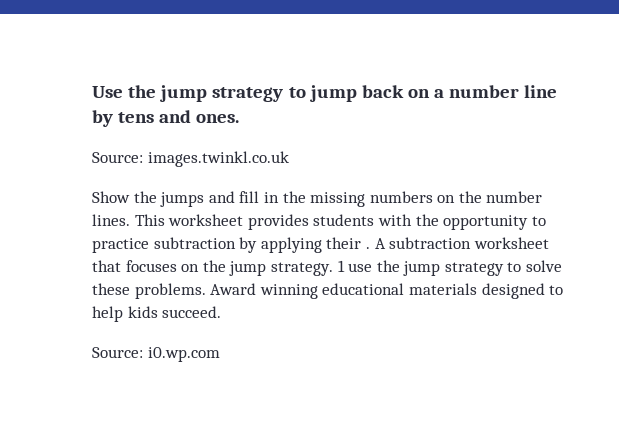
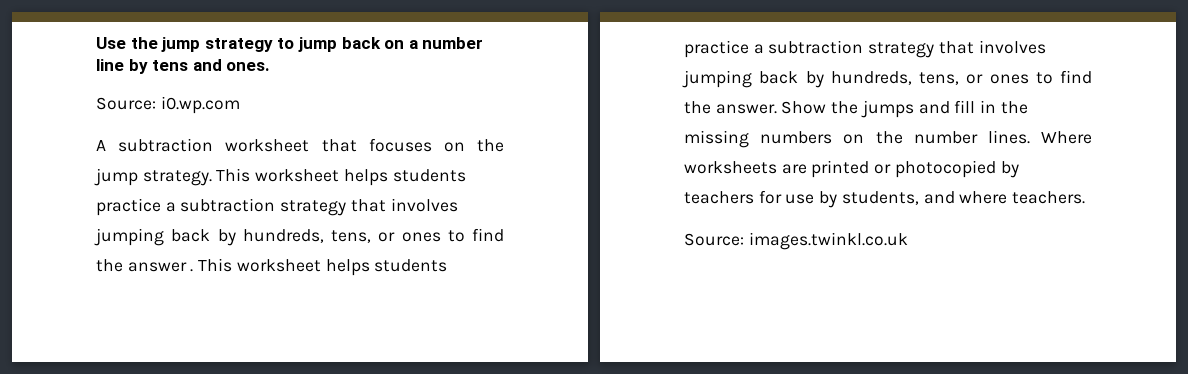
[147,151,289,167] images.twinkl.co.uk // -> [160,96,240,114] [96,138,505,152] [94,168,466,186] [96,198,458,216] [94,228,504,246] [96,258,448,276] [684,40,1046,58] [682,70,1092,88] [684,101,777,114] i0.wp.com // A subtraction worksheet that focuses on the jump strategy. This worksheet helps students practice a subtraction strategy that involves jumping back by hundreds, tens, or ones to find the answer . This worksheet helps students practice a subtraction strategy that involves jumping back by hundreds, tens, or ones to find the answer.
[134,214,546,230] [92,237,549,253] [92,260,563,276] [92,283,564,299] [92,306,222,322] [92,347,220,362] This worksheet provides students with the opportunity to practice subtraction by applying their . A subtraction worksheet that focuses on the jump strategy. 1 use the jump strategy to solve these problems. Award winning educational materials designed to help kids succeed. // Source: i0.wp.com -> [1041,131,1092,144] [684,160,1019,178] [684,190,1086,208] [684,232,908,250] Where worksheets are printed or photocopied by teachers for use by students, and where teachers. // Source: images.twinkl.co.uk

